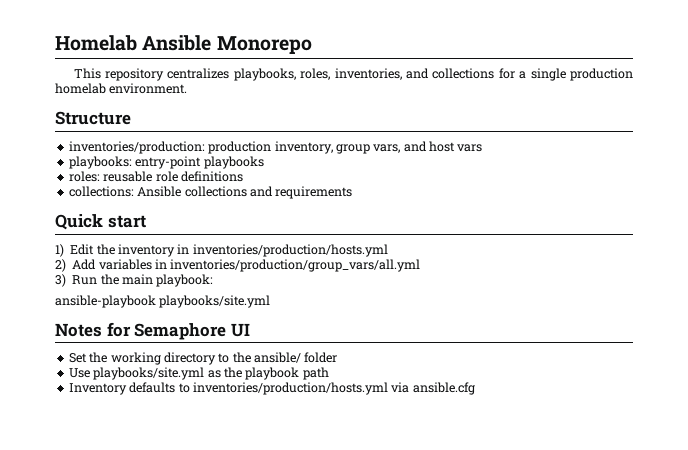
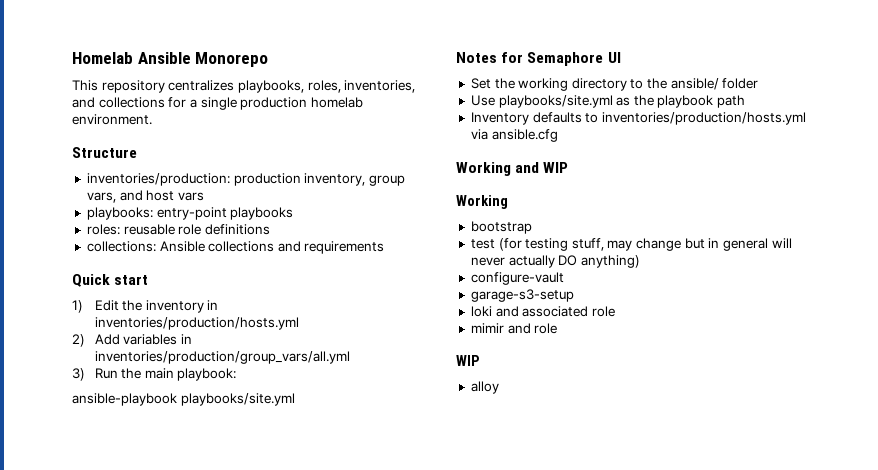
(475, 388) none -> [456,162,569,176] [456,195,508,209] [470,221,532,234] [470,238,792,251] [470,255,640,268] [470,272,564,285] [470,289,574,302] [470,306,615,317] [470,323,558,334] [456,355,480,366] [470,381,499,394] // Working and WIP // Working // bootstrap // test (for testing stuff, may change but in general will never actually DO anything) // configure-vault // garage-s3-setup // loki and associated role // mimir and role // WIP // alloy

